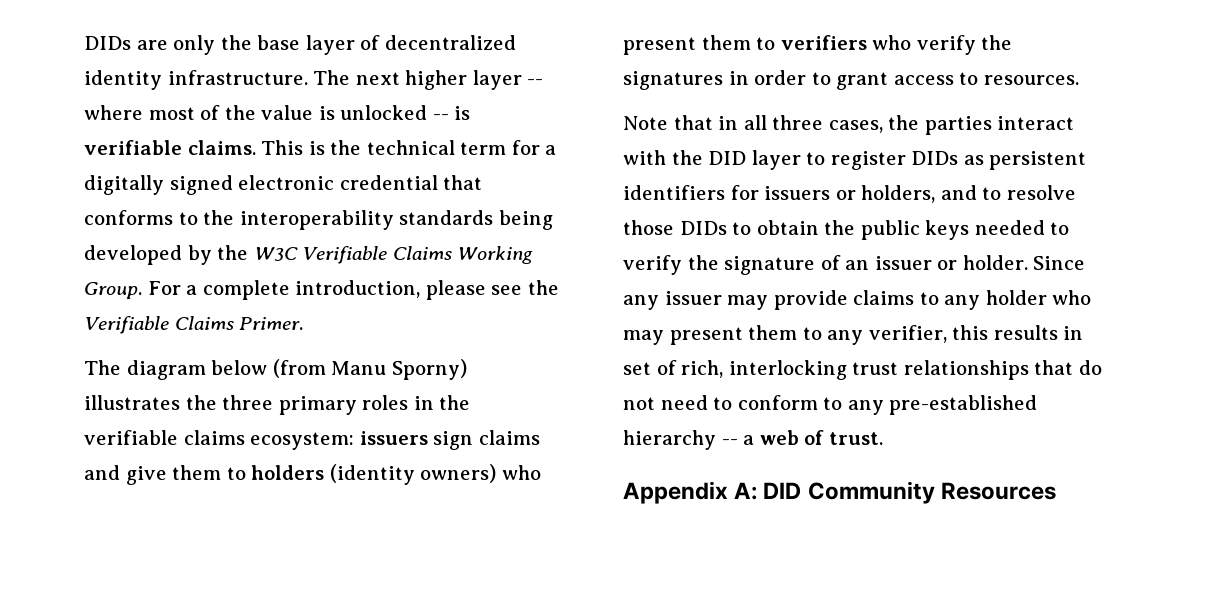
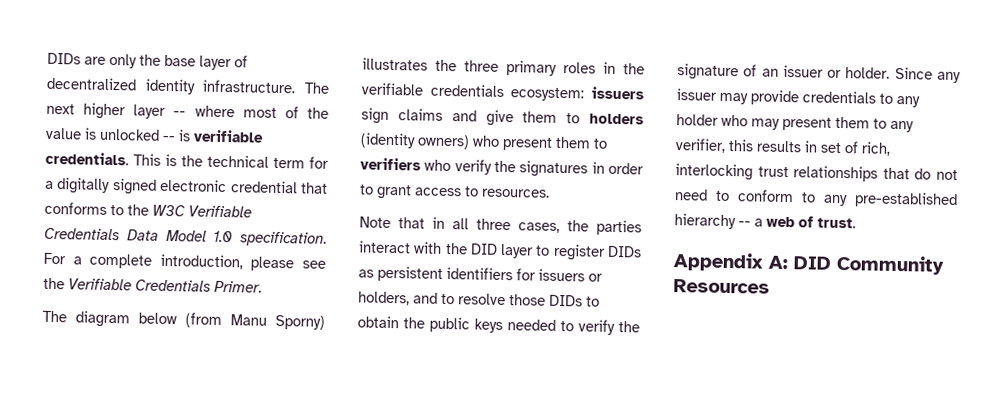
[187,140,256,155] claims. -> [45,151,129,166] credentials.
[239,210,553,230] [84,245,534,265] [84,282,142,299] interoperability standards being developed by the W3C Verifiable Claims Working Group. -> [152,204,252,218] [44,227,327,247] W3C Verifiable Credentials Data Model 1.0 specification.
[174,316,234,330] Claims -> [135,279,211,292] Credentials
[183,430,245,445] claims -> [429,83,504,97] credentials
[853,290,915,305] claims -> [802,90,876,104] credentials

